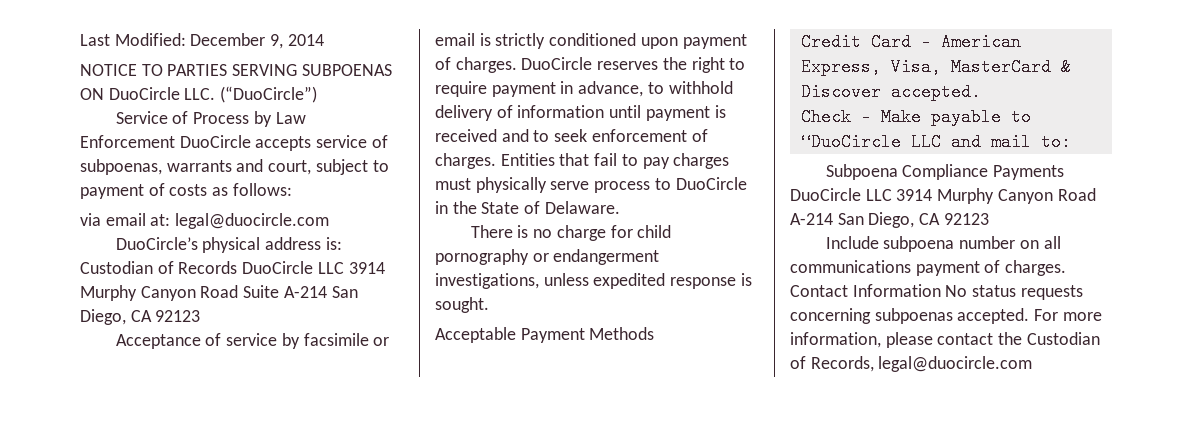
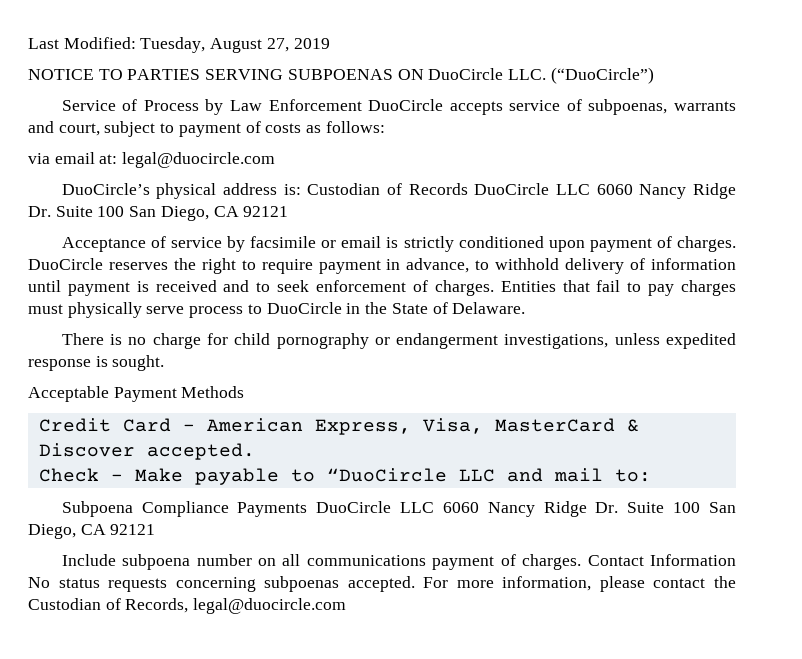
[190,33,324,49] December 9, 2014 -> [140,37,330,53] Tuesday, August 27, 2019
[348,262,385,274] [80,285,358,301] [80,309,201,325] 3914 Murphy Canyon Road Suite A-214 San Diego, CA 92123 -> [596,183,737,199] [28,206,289,221] 6060 Nancy Ridge Dr. Suite 100 San Diego, CA 92121
[896,188,1096,204] [790,212,989,228] 3914 Murphy Canyon Road A-214 San Diego, CA 92123 -> [442,501,736,517] [28,524,156,539] 6060 Nancy Ridge Dr. Suite 100 San Diego, CA 92121

